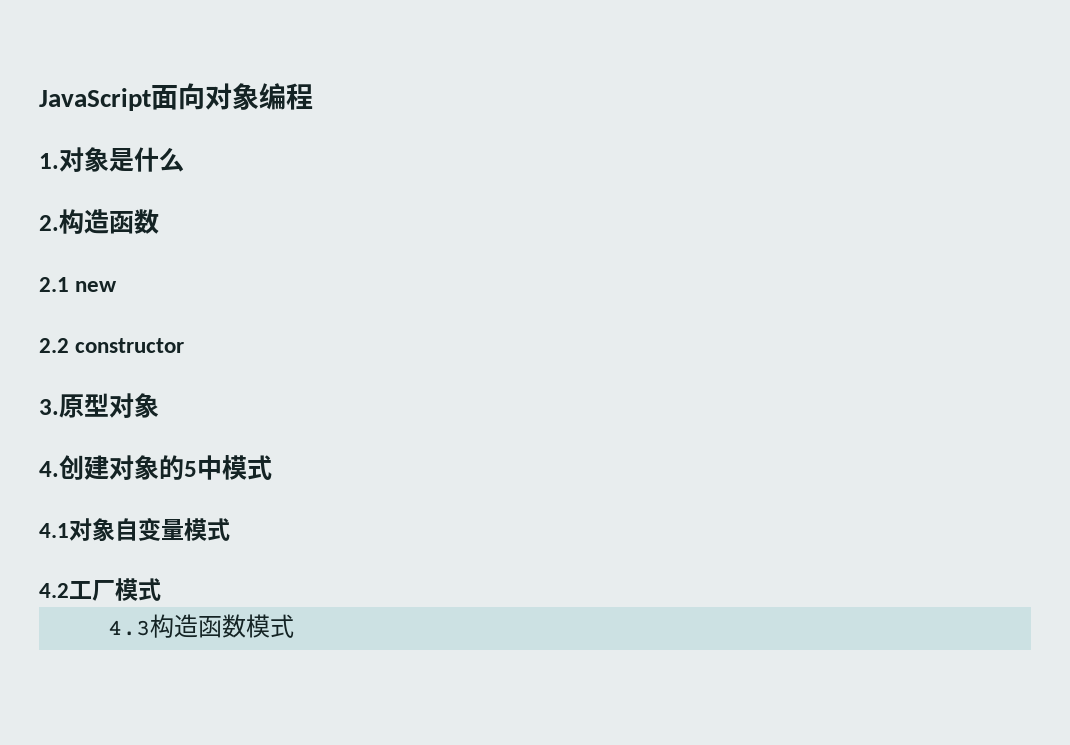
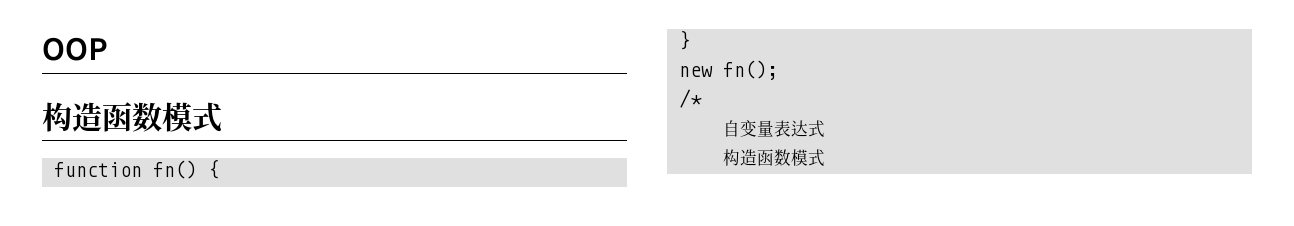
[39,83,313,111] [39,147,184,172] [39,209,159,234] [39,277,118,292] [39,338,185,353] [39,393,159,418] [39,455,272,480] [39,517,230,541] [39,578,161,601] [107,620,150,636] JavaScript面向对象编程 // 1.对象是什么 // 2.构造函数 // 2.1 new // 2.2 constructor // 3.原型对象 // 4.创建对象的5中模式 // 4.1对象自变量模式 // 4.2工厂模式 // 4.3 -> [42,37,107,61] [42,102,222,133] [54,159,220,179] [679,30,691,50] [679,60,779,80] [679,89,703,108] [723,120,826,138] OOP // 构造函数模式 // function fn() { // } // new fn(); // /* // 自变量表达式 //

